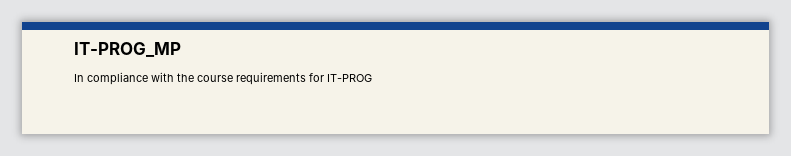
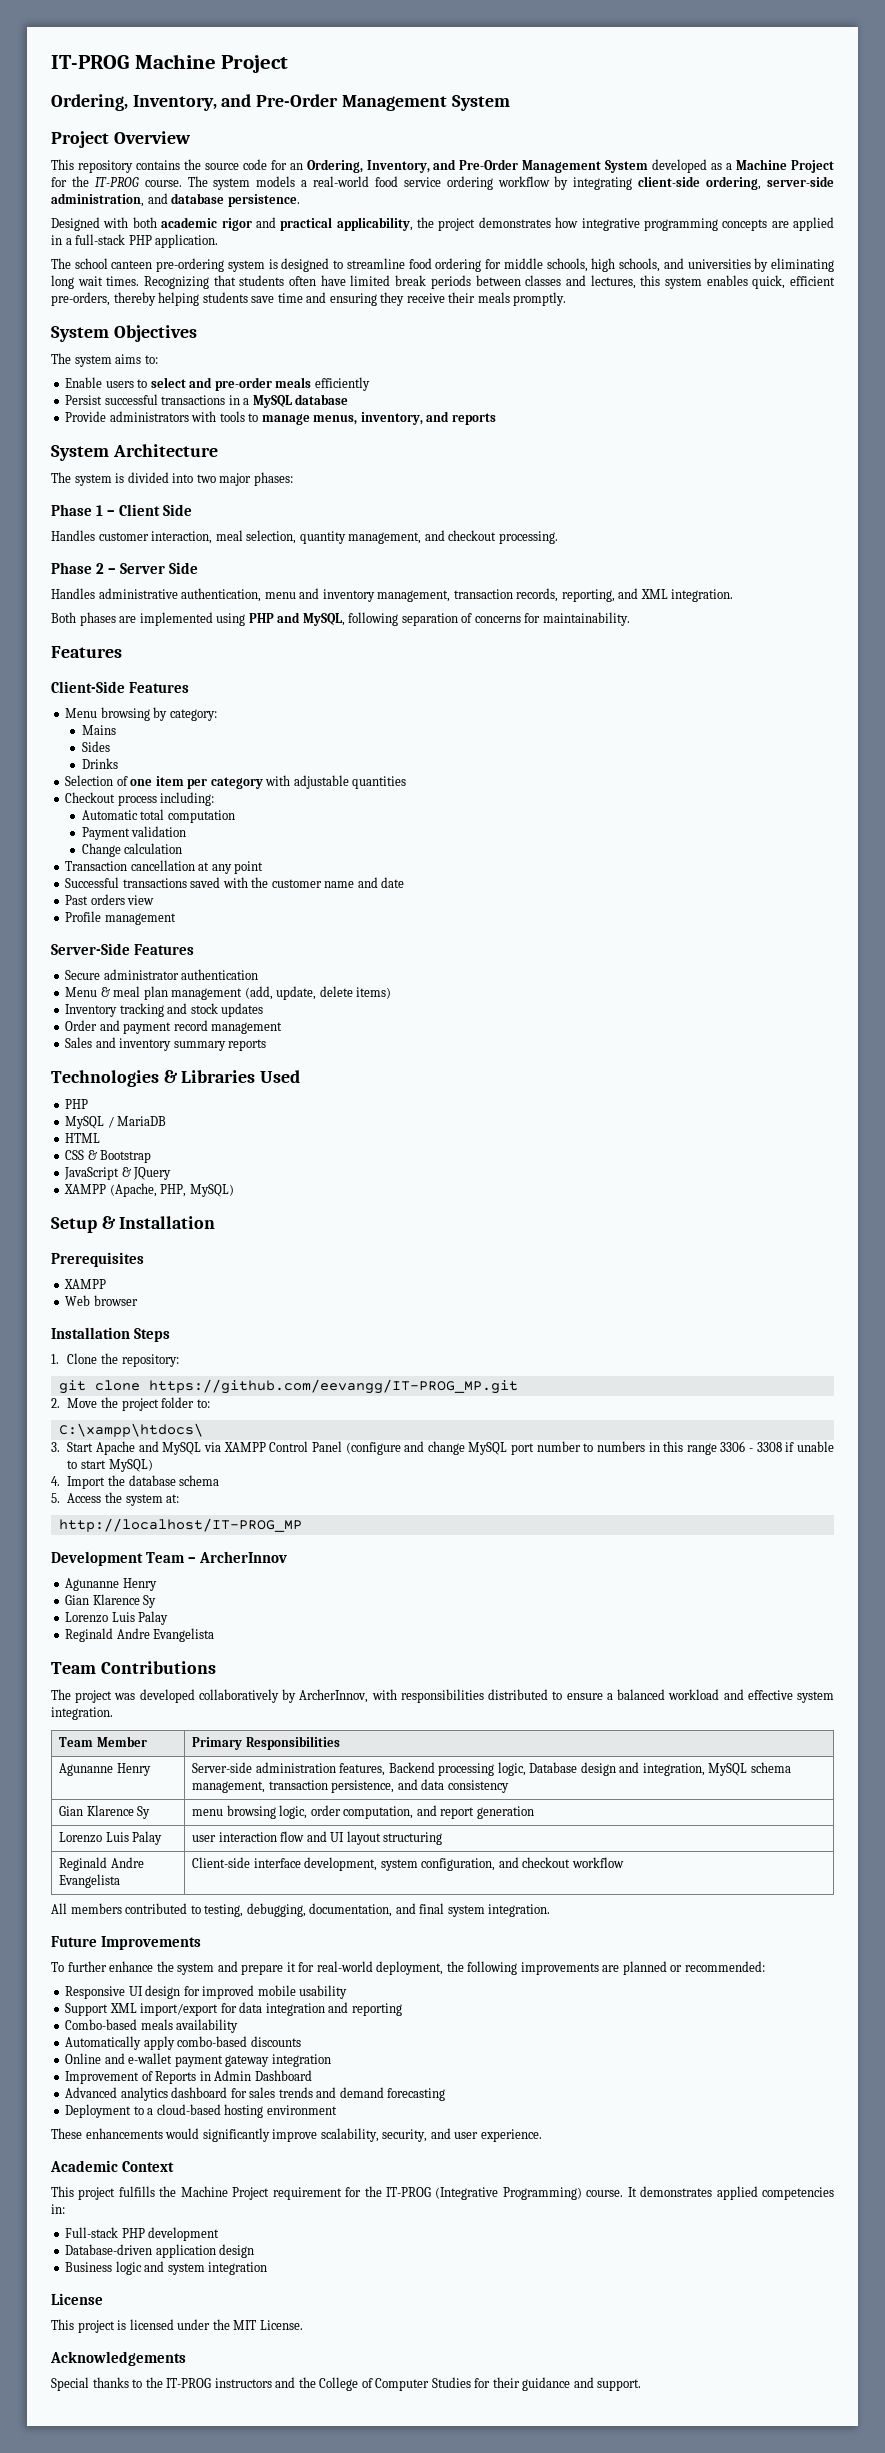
[74,42,181,57] [74,72,372,85] IT-PROG_MP // In compliance with the course requirements for IT-PROG -> [51,54,289,73] [51,94,510,111] [51,131,191,148] [51,159,835,173] [51,176,834,190] [51,193,300,207] [51,217,834,231] [51,234,219,248] [51,258,834,272] [51,275,836,289] [51,292,567,306] [51,325,197,342] [51,353,158,367] [65,377,370,391] [65,394,349,408] [65,411,496,425] [51,444,218,461] [51,472,293,486] [51,504,193,516] [51,530,558,544] [51,562,199,574] [51,588,734,602] [51,612,630,626] [51,646,122,658] [51,681,190,693] [65,707,217,721] [81,725,116,735] [81,741,110,752] [81,758,118,769] [65,775,407,789] [65,792,215,806] [81,809,235,823] [81,826,187,840] [81,843,183,857] [65,860,264,874] [65,877,405,888] [65,894,155,905] [65,911,176,925] [51,943,195,955] [65,969,259,980] [65,986,392,1000] [65,1003,264,1017] [65,1020,283,1034] [65,1037,267,1051] [51,1070,301,1087] [65,1099,89,1109] [65,1116,167,1129] [65,1133,101,1143] [65,1150,152,1163] [64,1167,172,1180] [64,1183,234,1197] [51,1216,216,1233] [51,1252,144,1267] [64,1279,107,1289] [65,1295,138,1306] [51,1327,171,1342] [51,1353,179,1367] [58,1379,518,1394] [51,1397,210,1411] [58,1423,203,1437] [51,1441,835,1455] [67,1459,153,1472] [51,1475,220,1489] [51,1492,180,1506] [58,1518,302,1532] [51,1551,288,1566] [65,1578,157,1591] [65,1594,157,1608] [65,1611,169,1625] [65,1628,215,1642] [51,1661,216,1674] [51,1689,835,1703] [51,1707,113,1720] [59,1736,147,1747] [192,1736,340,1750] [59,1763,151,1776] [192,1762,791,1776] [192,1779,509,1793] [59,1805,151,1819] [192,1805,534,1819] [59,1831,163,1845] [192,1831,443,1845] [59,1857,144,1871] [59,1874,121,1888] [192,1857,624,1871] [51,1903,551,1917] [51,1936,202,1950] [51,1961,765,1975] [65,1985,348,1999] [65,2002,402,2016] [65,2019,239,2033] [65,2036,301,2050] [65,2053,331,2067] [65,2070,312,2084] [65,2087,446,2101] [65,2104,337,2118] [51,2128,542,2142] [50,2160,175,2172] [51,2186,834,2200] [51,2204,65,2214] [65,2227,220,2241] [65,2244,255,2258] [65,2261,268,2275] [51,2293,103,2305] [51,2319,303,2333] [50,2351,186,2366] [51,2377,642,2391] IT-PROG Machine Project // Ordering, Inventory, and Pre-Order Management System // Project Overview // This repository contains the source code for an Ordering, Inventory, and Pre-Order Management System developed as a Machine Project for the IT-PROG course. The system models a real-world food service ordering workflow by integrating client-side ordering, server-side administration, and database persistence. // Designed with both academic rigor and practical applicability, the project demonstrates how integrative programming concepts are applied in a full-stack PHP application. // The school canteen pre-ordering system is designed to streamline food ordering for middle schools, high schools, and universities by eliminating long wait times. Recognizing that students often have limited break periods between classes and lectures, this system enables quick, efficient pre-orders, thereby helping students save time and ensuring they receive their meals promptly. // System Objectives // The system aims to: // Enable users to select and pre-order meals efficiently // Persist successful transactions in a MySQL database // Provide administrators with tools to manage menus, inventory, and reports // System Architecture // The system is divided into two major phases: // Phase 1 – Client Side // Handles customer interaction, meal selection, quantity management, and checkout processing. // Phase 2 – Server Side // Handles administrative authentication, menu and inventory management, transaction records, reporting, and XML integration. // Both phases are implemented using PHP and MySQL, following separation of concerns for maintainability. // Features // Client-Side Features // Menu browsing by category: // Mains // Sides // Drinks // Selection of one item per category with adjustable quantities // Checkout process including: // Automatic total computation // Payment validation // Change calculation // Transaction cancellation at any point // Successful transactions saved with the customer name and date // Past orders view // Profile management // Server-Side Features // Secure administrator authentication // Menu & meal plan management (add, update, delete items) // Inventory tracking and stock updates // Order and payment record management // Sales and inventory summary reports // Technologies & Libraries Used // PHP // MySQL / MariaDB // HTML // CSS & Bootstrap // JavaScript & JQuery // XAMPP (Apache, PHP, MySQL) // Setup & Installation // Prerequisites // XAMPP // Web browser // Installation Steps // 1. Clone the repository: // git clone https://github.com/eevangg/IT-PROG_MP.git // 2. Move the project folder to: // C:\xampp\htdocs\ // 3. Start Apache and MySQL via XAMPP Control Panel (configure and change MySQL port number to numbers in this range 3306 - 3308 if unable to start MySQL) // 4. Import the database schema // 5. Access the system at: // http://localhost/IT-PROG_MP // Development Team – ArcherInnov // Agunanne Henry // Gian Klarence Sy // Lorenzo Luis Palay // Reginald Andre Evangelista // Team Contributions // The project was developed collaboratively by ArcherInnov, with responsibilities distributed to ensure a balanced workload and effective system integration. // Team Member | Primary Responsibilities // Agunanne Henry | Server-side administration features, Backend processing logic, Database design and integration, MySQL schema management, transaction persistence, and data consistency // Gian Klarence Sy | menu browsing logic, order computation, and report generation // Lorenzo Luis Palay | user interaction flow and UI layout structuring // Reginald Andre Evangelista | Client-side interface development, system configuration, and checkout workflow // All members contributed to testing, debugging, documentation, and final system integration. // Future Improvements // To further enhance the system and prepare it for real-world deployment, the following improvements are planned or recommended: // Responsive UI design for improved mobile usability // Support XML import/export for data integration and reporting // Combo-based meals availability // Automatically apply combo-based discounts // Online and e-wallet payment gateway integration // Improvement of Reports in Admin Dashboard // Advanced analytics dashboard for sales trends and demand forecasting // Deployment to a cloud-based hosting environment // These enhancements would significantly improve scalability, security, and user experience. // Academic Context // This project fulfills the Machine Project requirement for the IT-PROG (Integrative Programming) course. It demonstrates applied competencies in: // Full-stack PHP development // Database-driven application design // Business logic and system integration // License // This project is licensed under the MIT License. // Acknowledgements // Special thanks to the IT-PROG instructors and the College of Computer Studies for their guidance and support.

